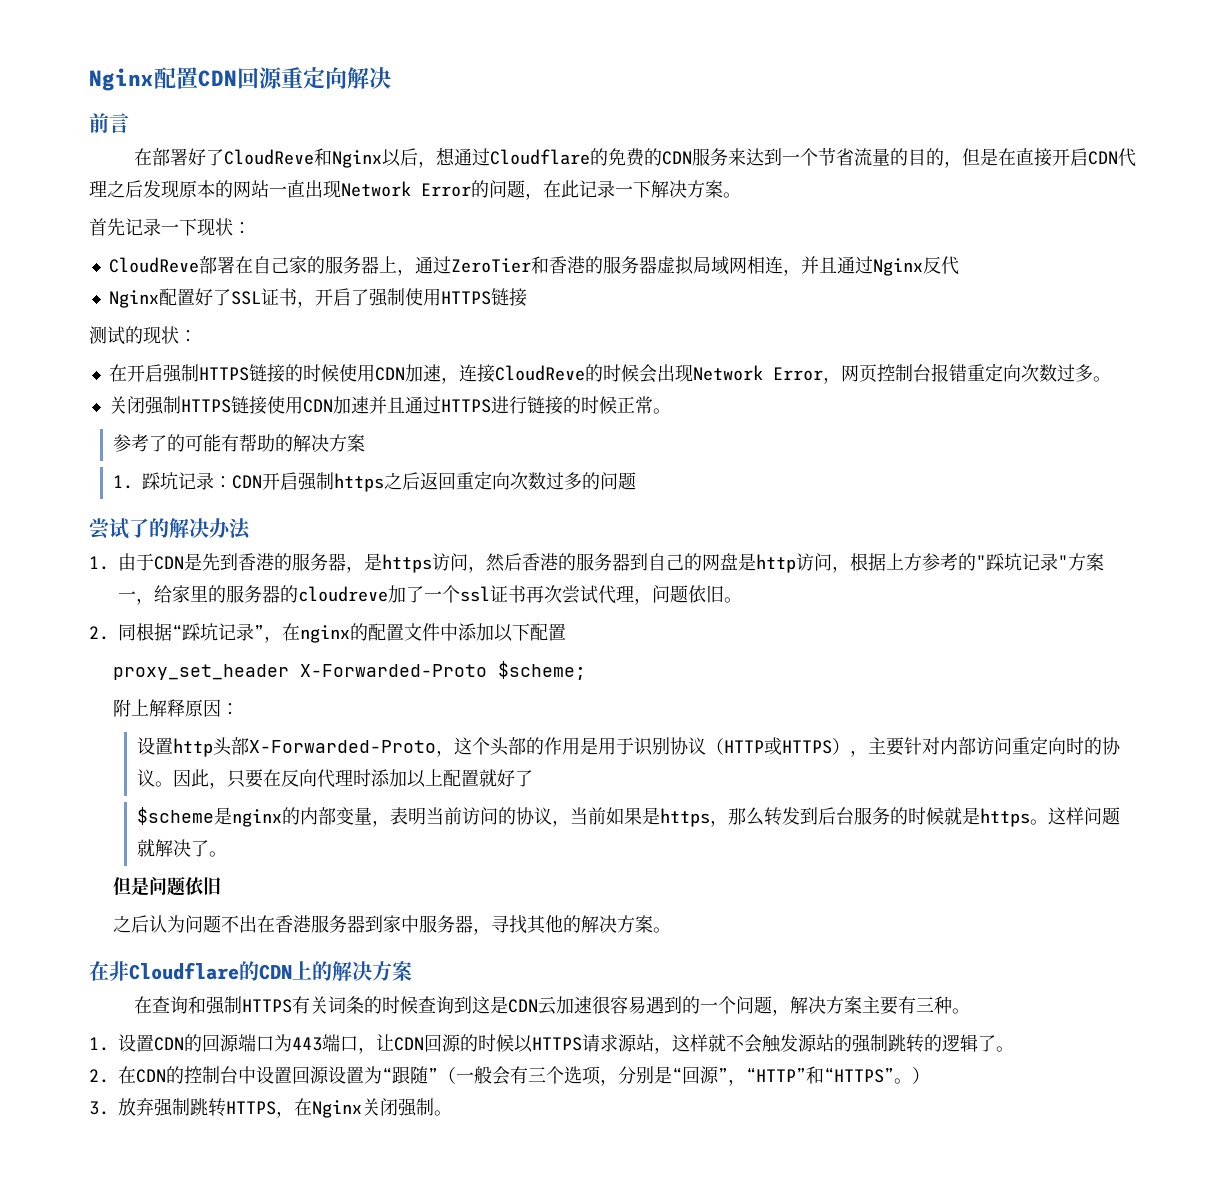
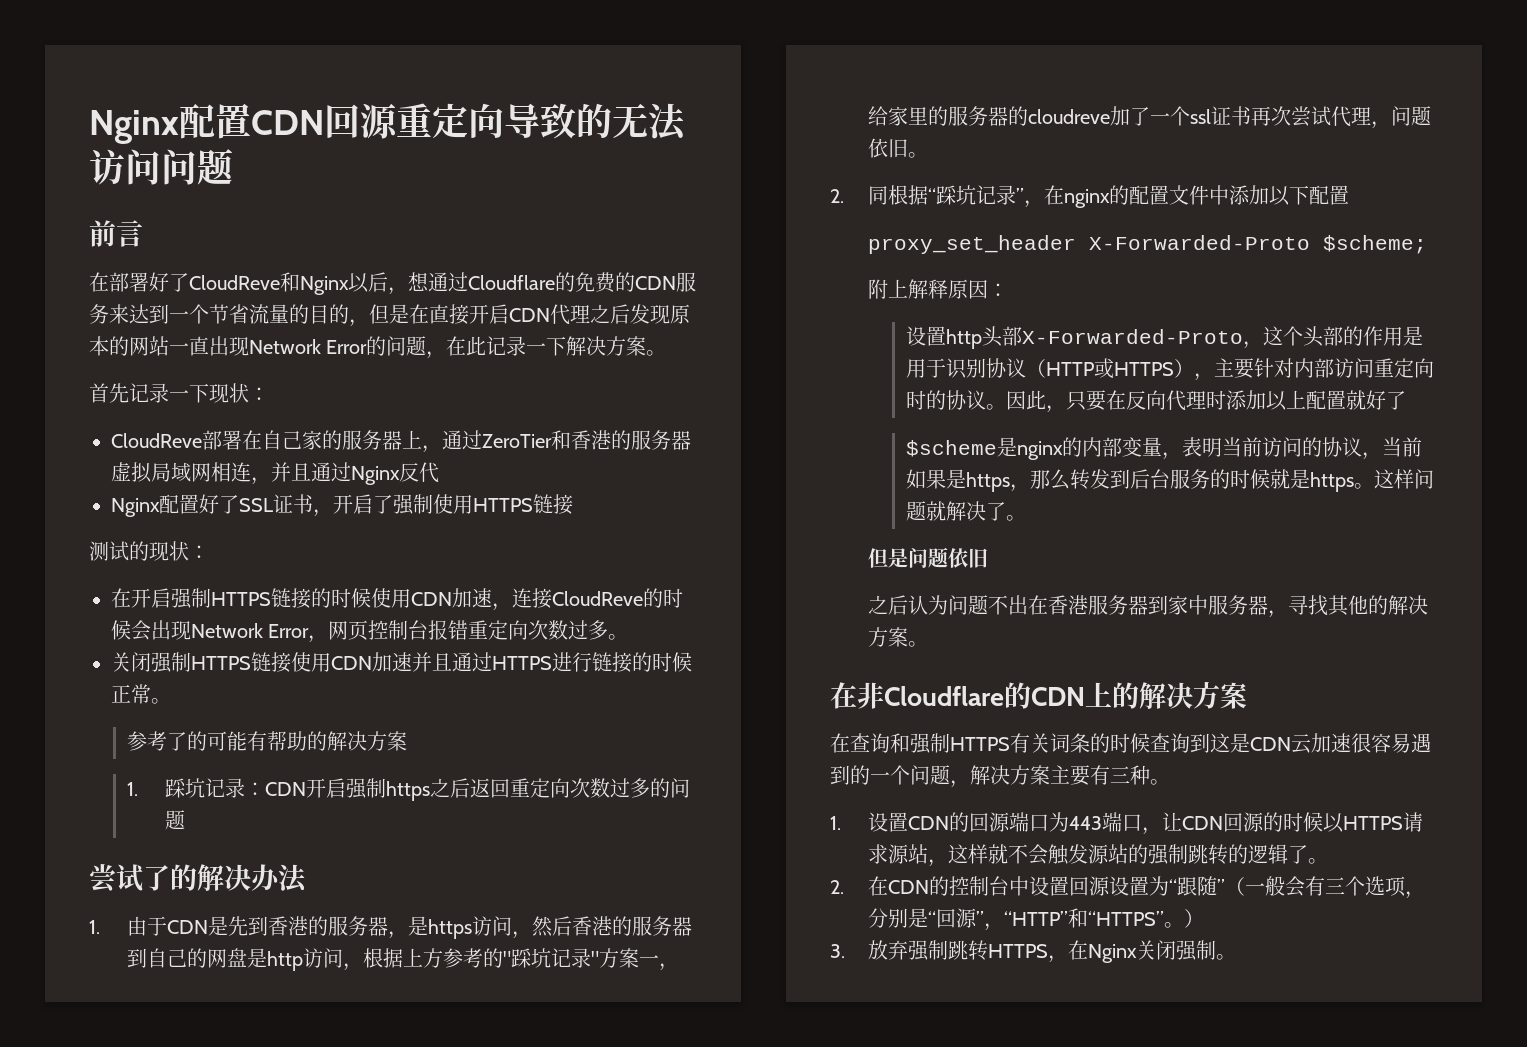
[347,67,391,89] 解决 -> [504,103,687,141] [89,149,233,185] 导致的无法访问问题

